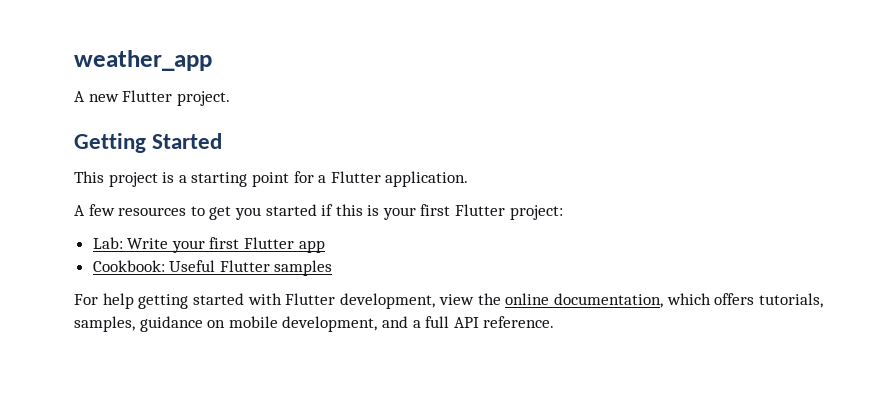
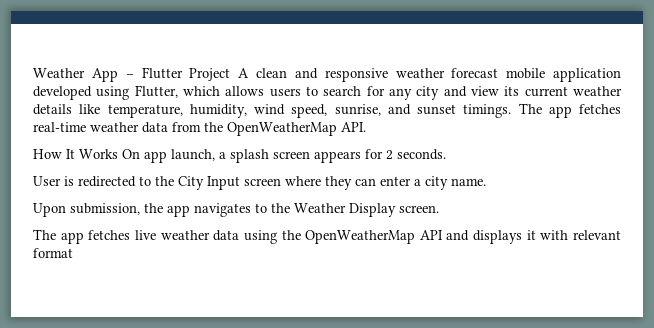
[74,50,212,71] [74,90,230,106] [74,133,223,153] [74,171,469,187] [74,204,563,220] [92,237,325,253] [92,260,333,276] [74,293,824,309] [74,316,555,332] weather_app // A new Flutter project. // Getting Started // This project is a starting point for a Flutter application. // A few resources to get you started if this is your first Flutter project: // Lab: Write your first Flutter app // Cookbook: Useful Flutter samples // For help getting started with Flutter development, view the online documentation, which offers tutorials, samples, guidance on mobile development, and a full API reference. -> [33,67,621,82] [33,85,622,100] [33,103,621,118] [33,122,366,136] [33,149,446,163] [33,176,486,190] [33,203,439,217] [33,229,622,244] [33,248,73,258] Weather App – Flutter Project A clean and responsive weather forecast mobile application developed using Flutter, which allows users to search for any city and view its current weather details like temperature, humidity, wind speed, sunrise, and sunset timings. The app fetches real-time weather data from the OpenWeatherMap API. // How It Works On app launch, a splash screen appears for 2 seconds. // User is redirected to the City Input screen where they can enter a city name. // Upon submission, the app navigates to the Weather Display screen. // The app fetches live weather data using the OpenWeatherMap API and displays it with relevant format

